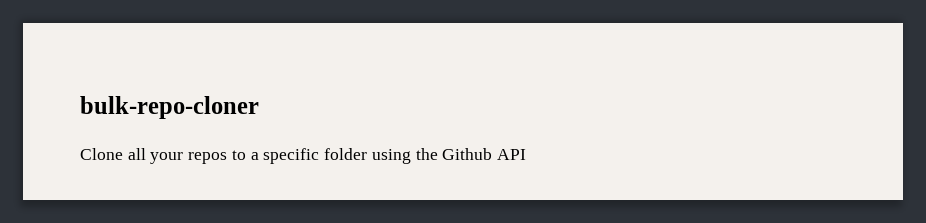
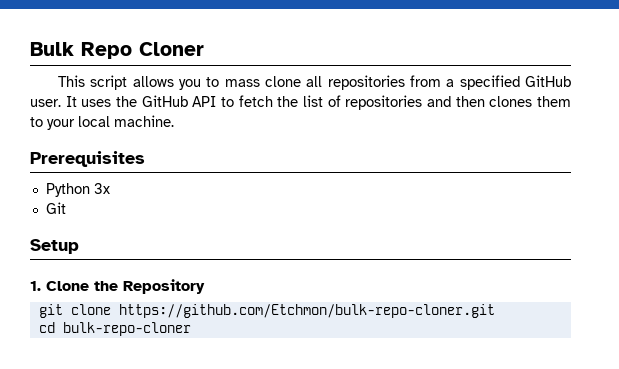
[80,96,259,119] [80,148,526,164] bulk-repo-cloner // Clone all your repos to a specific folder using the Github API -> [30,42,204,59] [57,75,572,90] [30,95,572,110] [30,115,174,130] [30,151,145,167] [45,183,110,197] [45,202,66,214] [30,239,79,254] [30,279,205,294] [38,304,495,318] [38,322,191,336] Bulk Repo Cloner // This script allows you to mass clone all repositories from a specified GitHub user. It uses the GitHub API to fetch the list of repositories and then clones them to your local machine. // Prerequisites // Python 3x // Git // Setup // 1. Clone the Repository // git clone https://github.com/Etchmon/bulk-repo-cloner.git // cd bulk-repo-cloner

